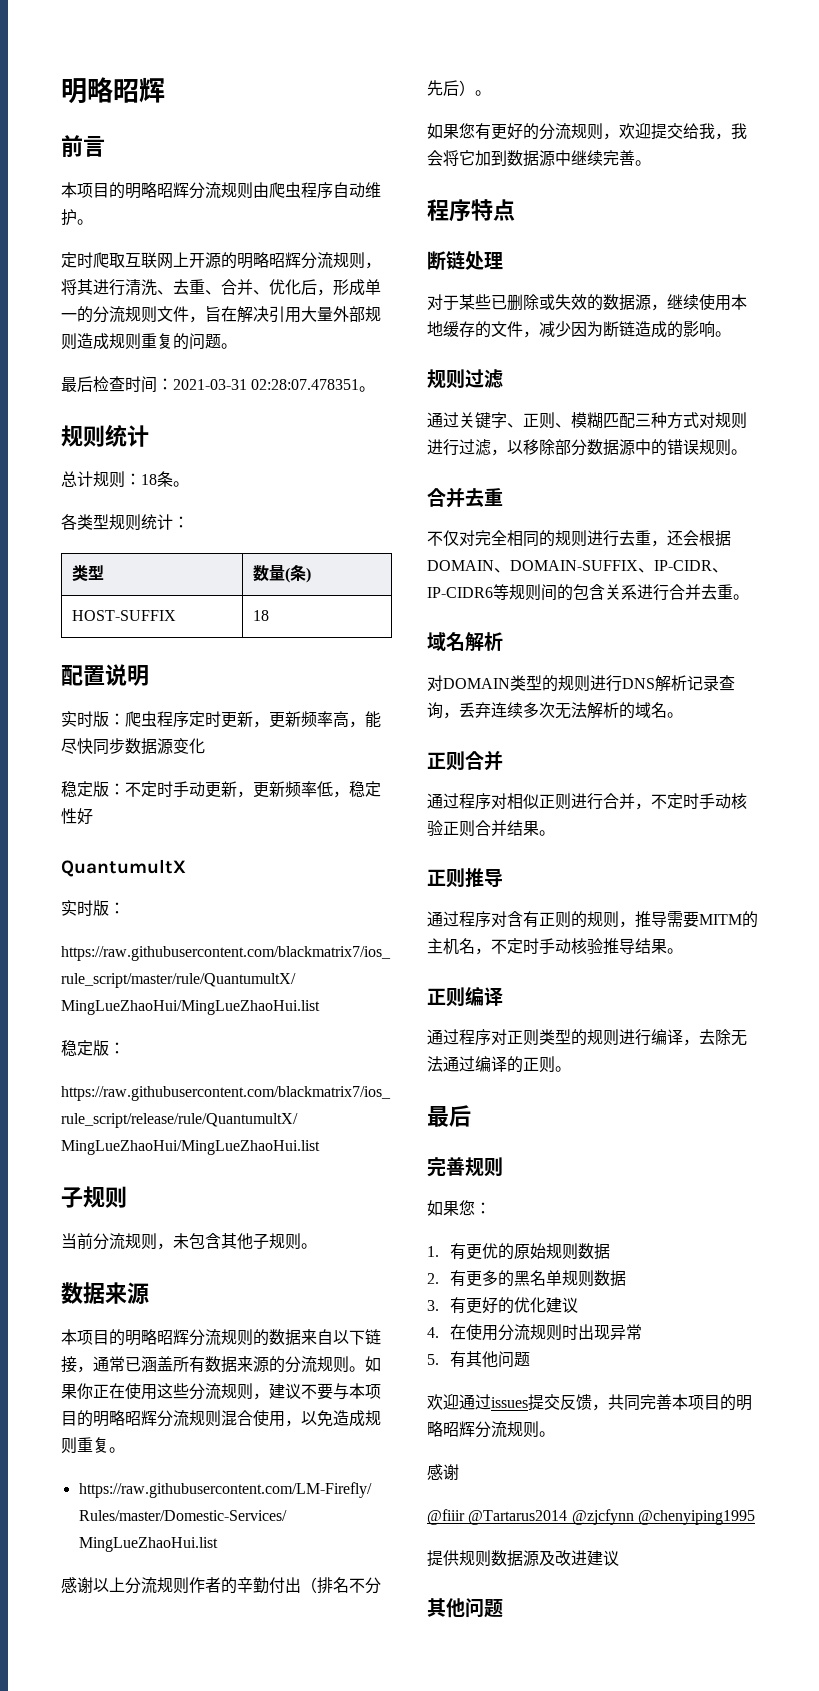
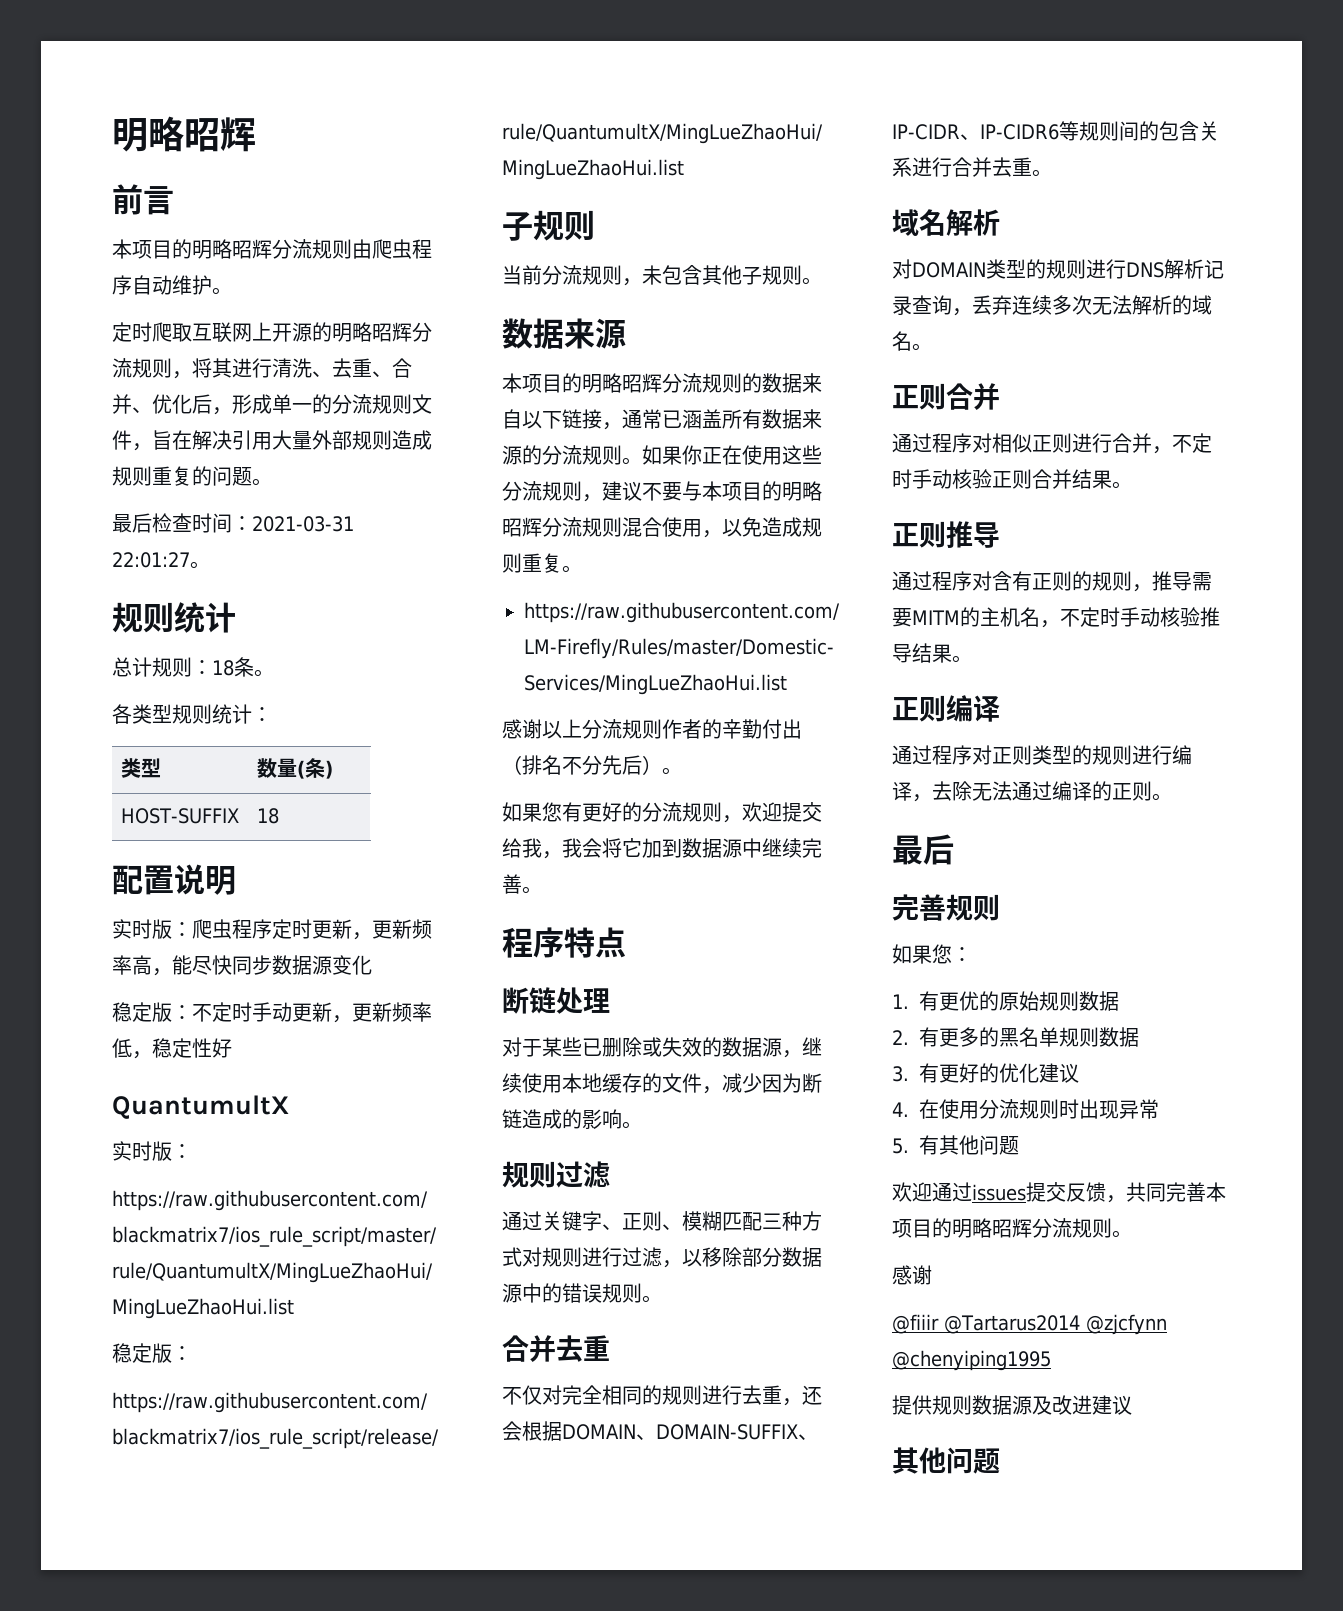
[251,379,360,390] 02:28:07.478351 -> [112,552,190,568] 22:01:27

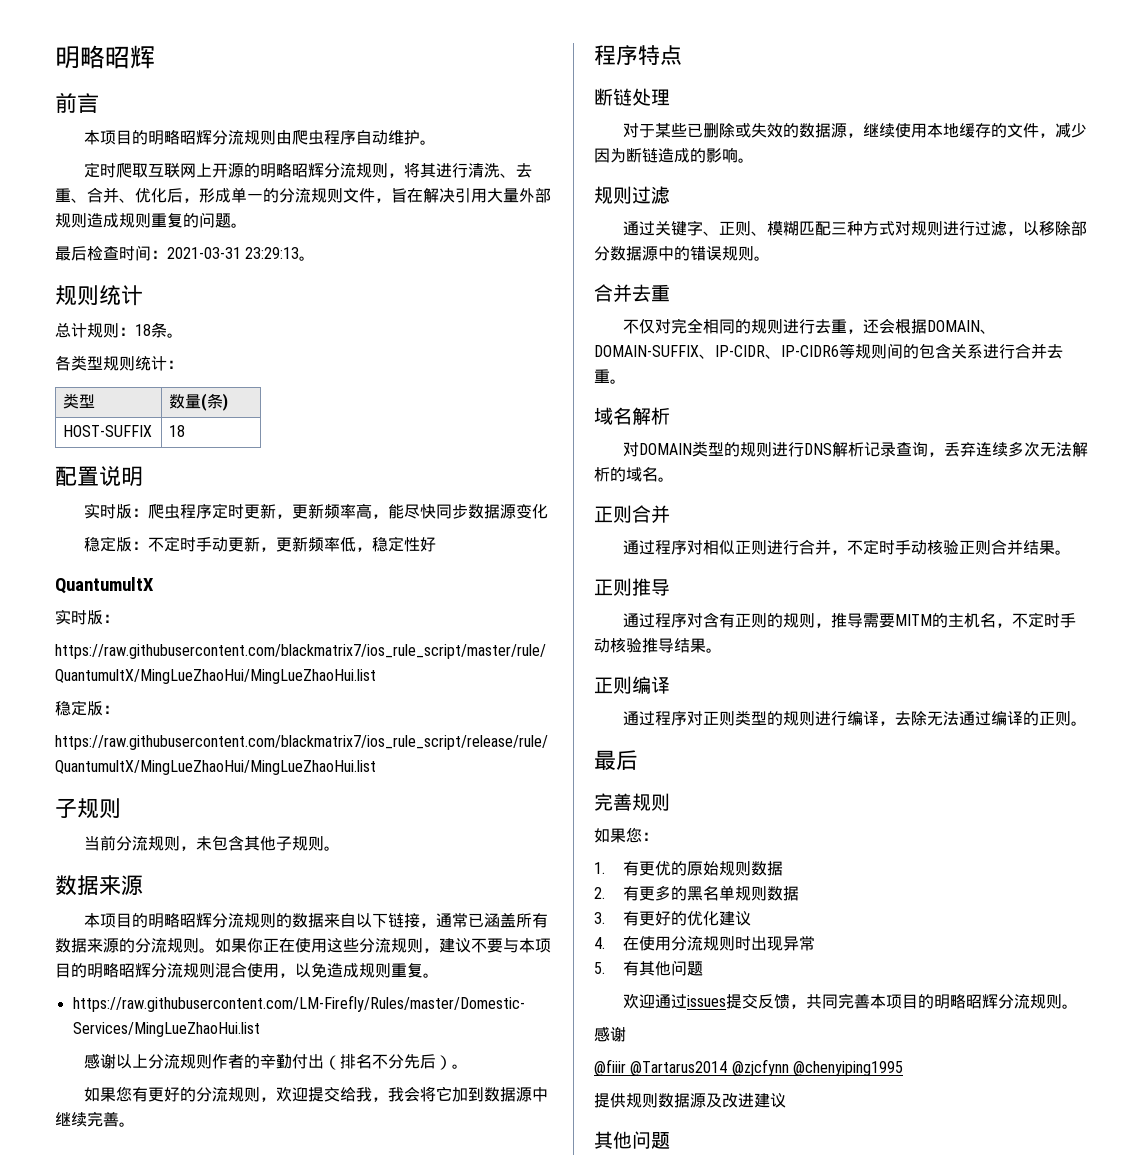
[112,552,190,568] 22:01:27 -> [245,247,300,259] 23:29:13

